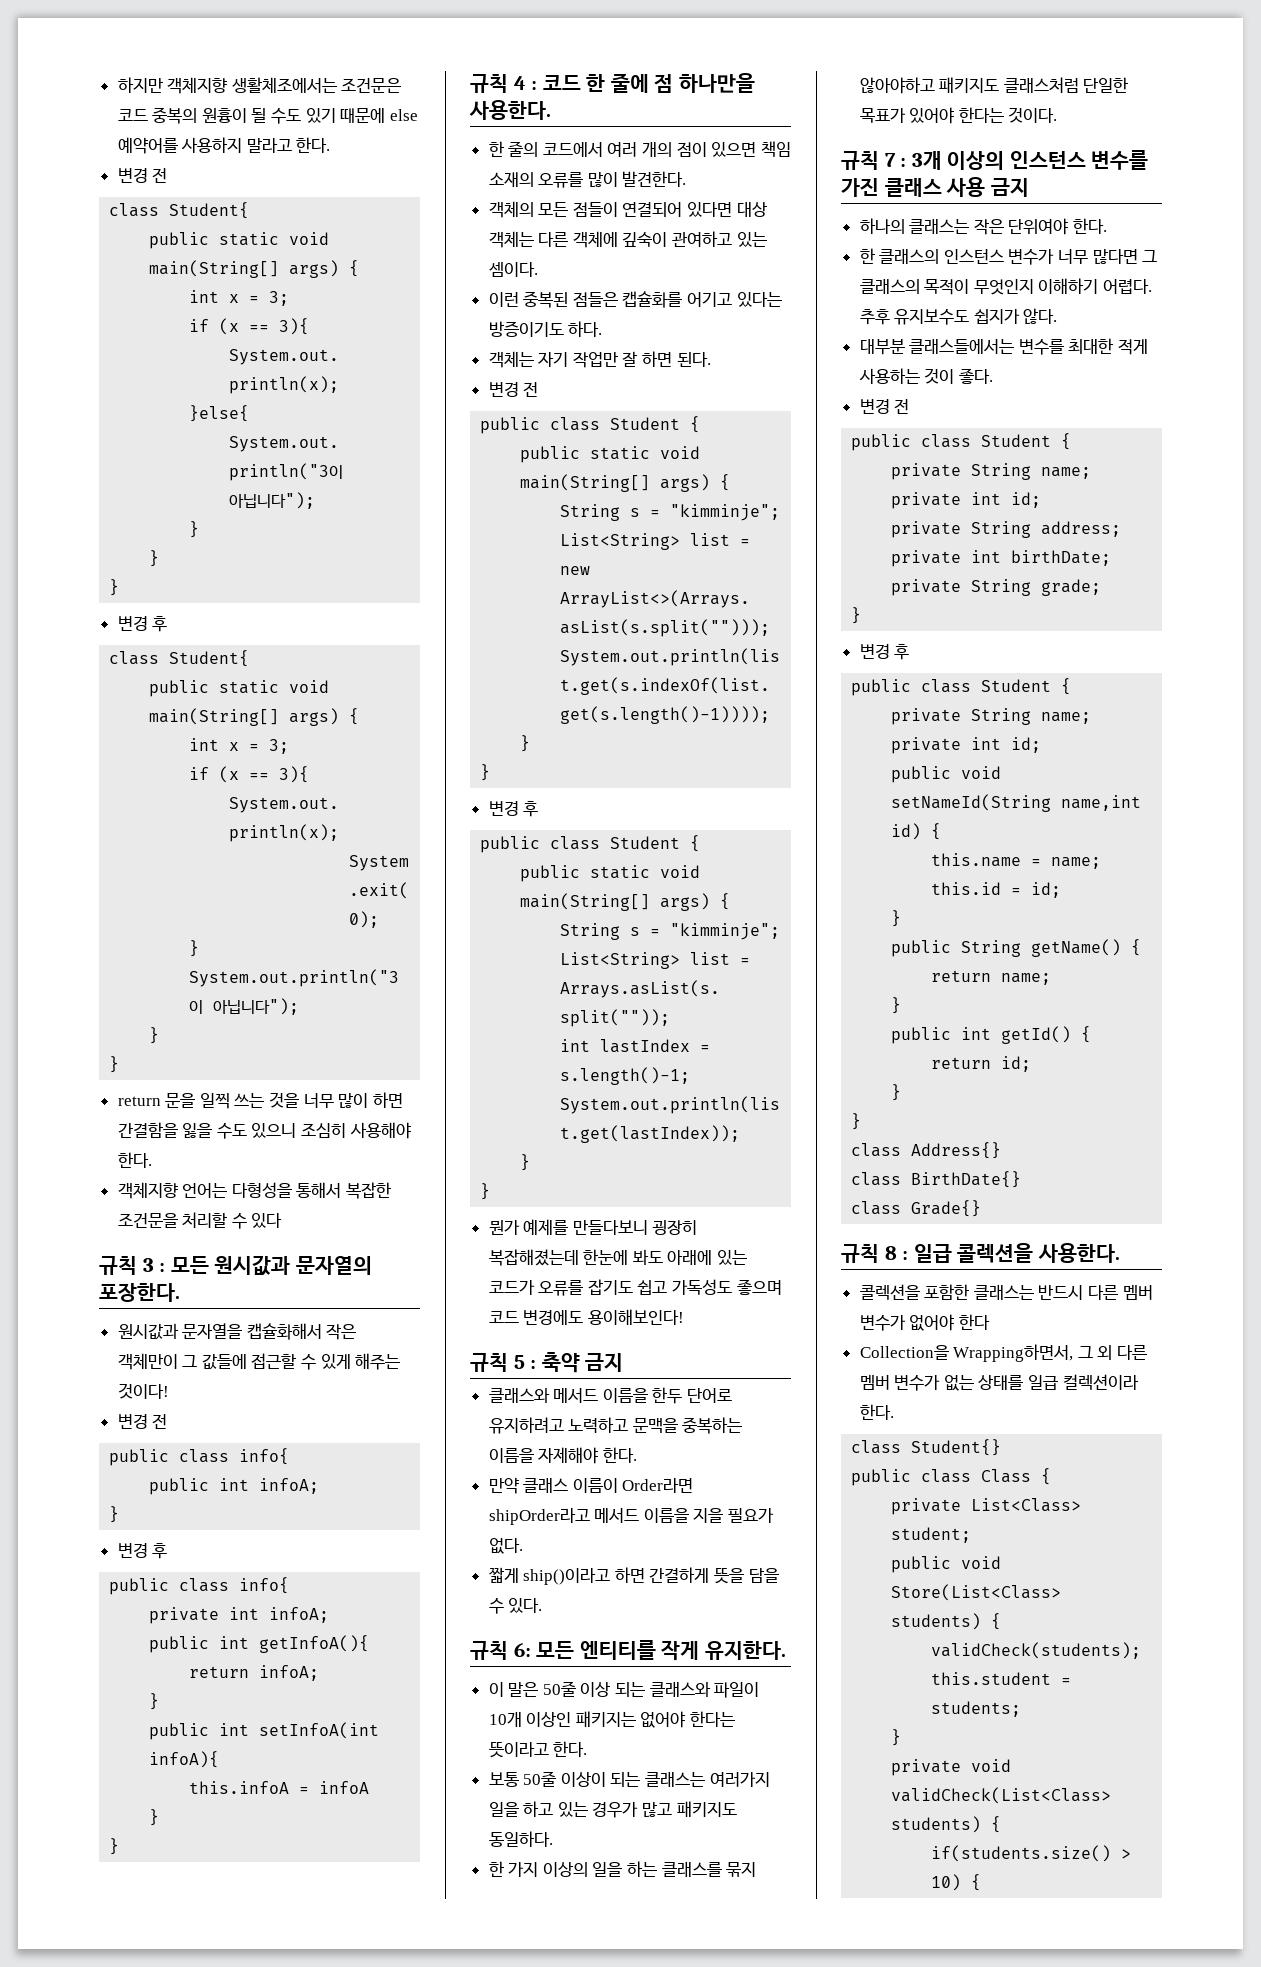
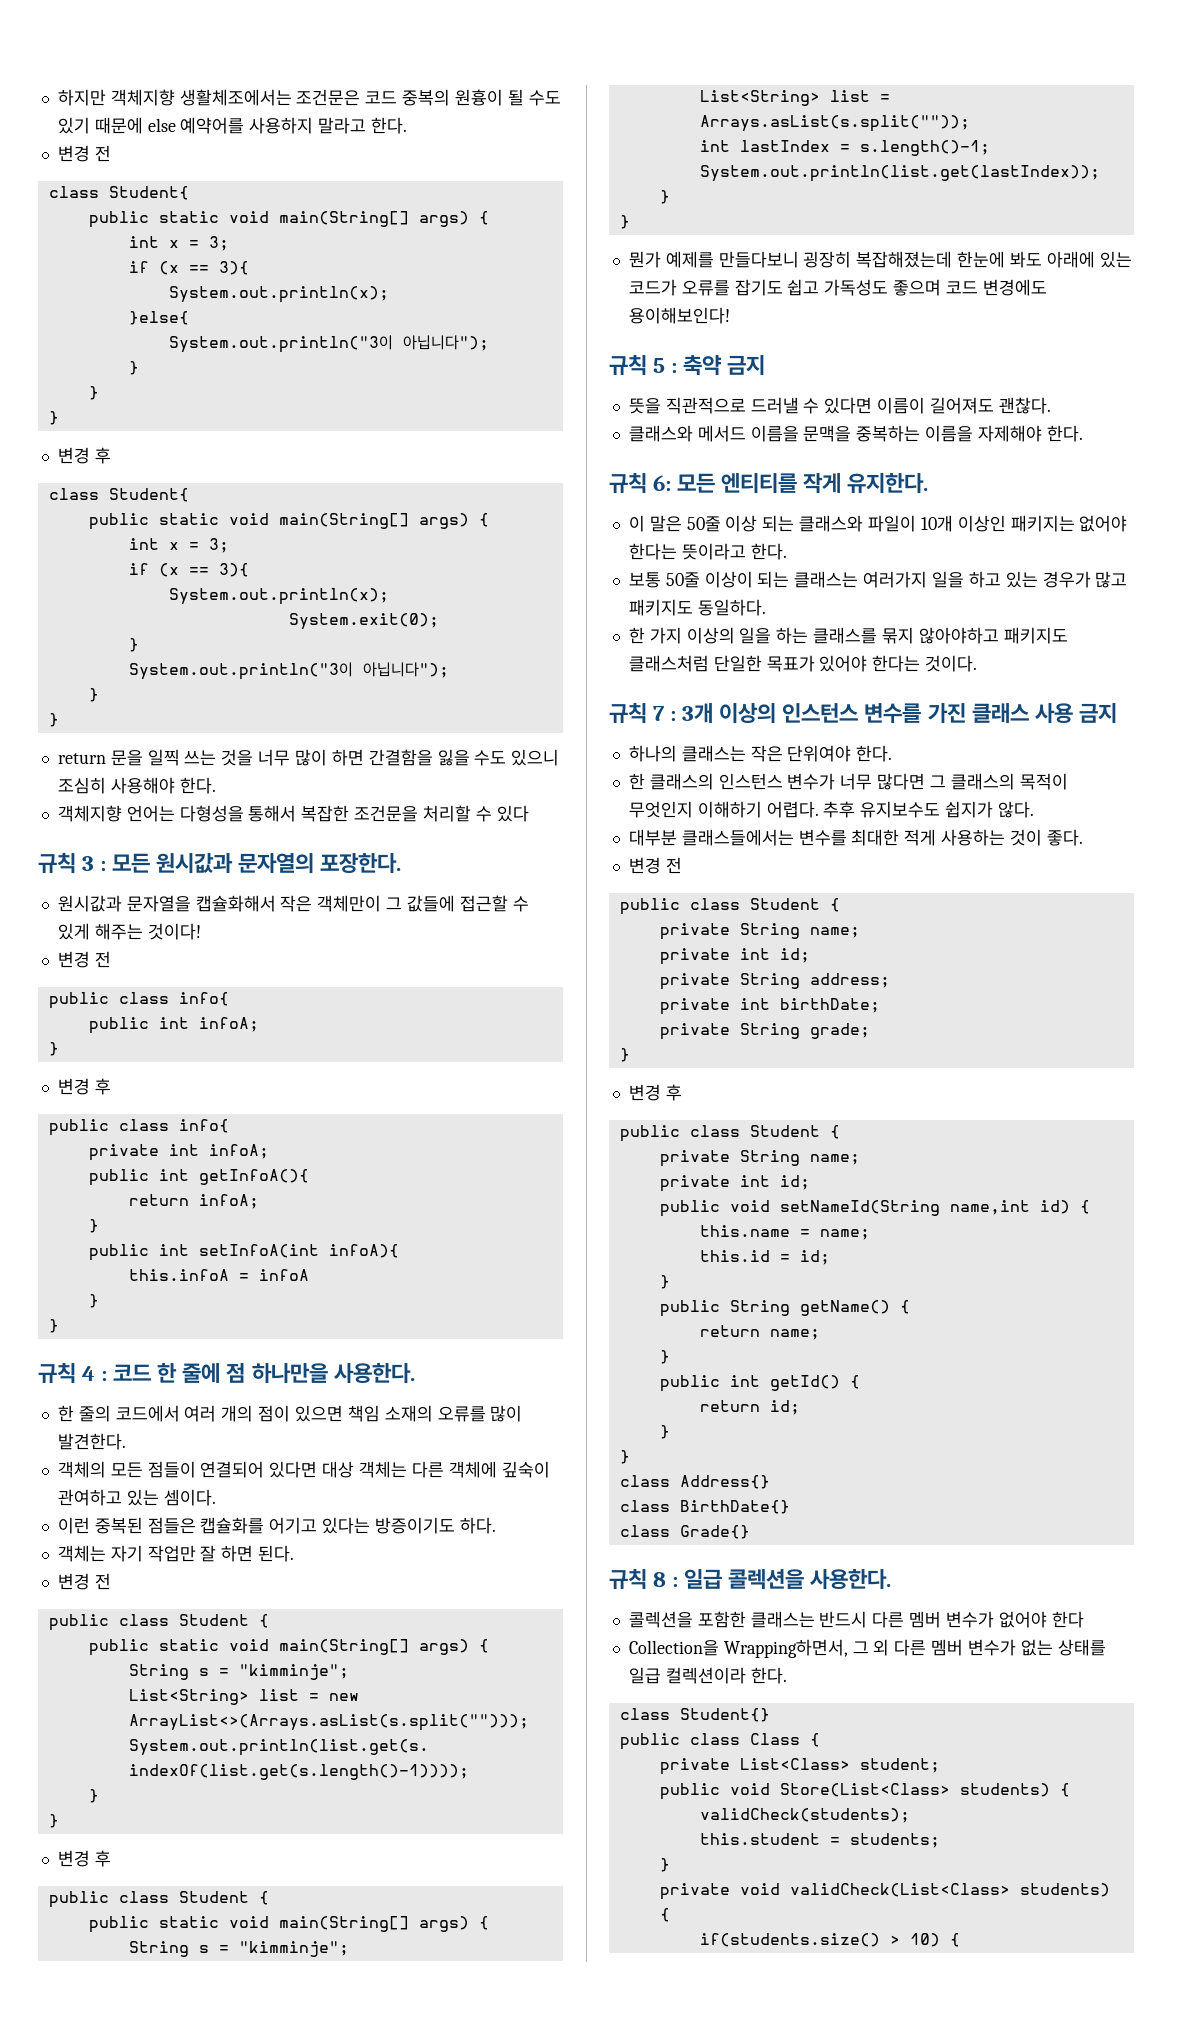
(624, 1362) none -> [628,397,1051,414] // 뜻을 직관적으로 드러낼 수 있다면 이름이 길어져도 괜찮다.
[652,1387,733,1404] [488,1417,629,1434] 한두 단어로 유지하려고 노력하고 -> (799, 433) none
[488,1477,694,1494] [488,1508,775,1525] [488,1538,523,1554] [488,1567,779,1585] [488,1598,543,1614] // 만약 클래스 이름이 Order라면 shipOrder라고 메서드 이름을 지을 필요가 없다. // 짧게 ship()이라고 하면 간결하게 뜻을 담을 수 있다. -> (1083, 433) none

